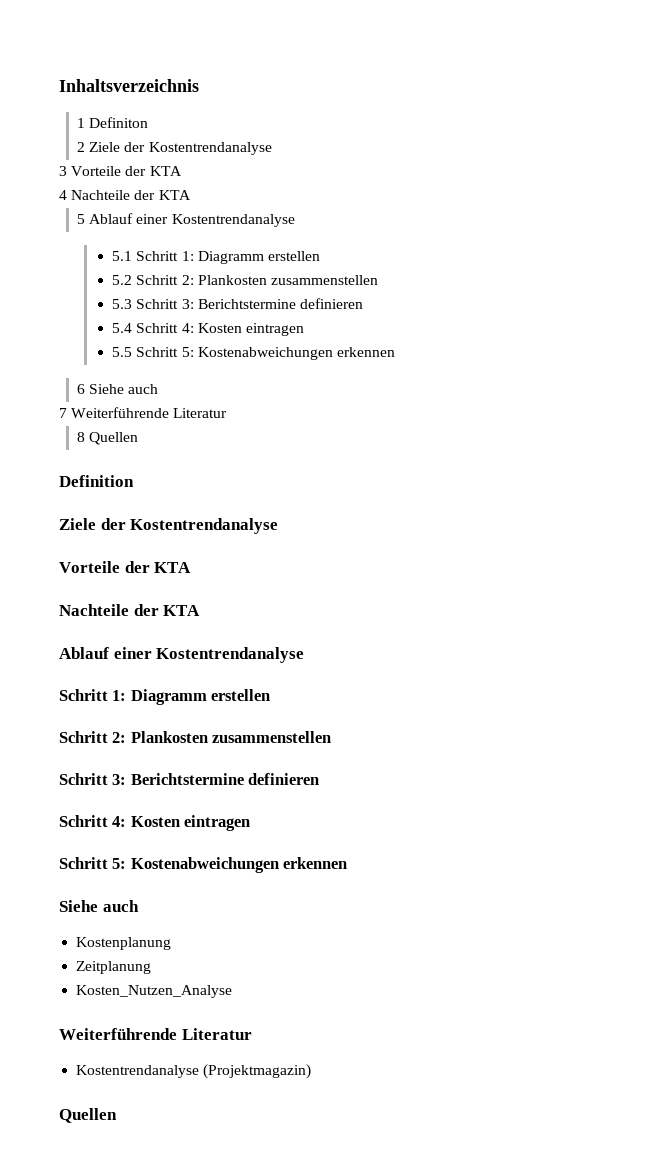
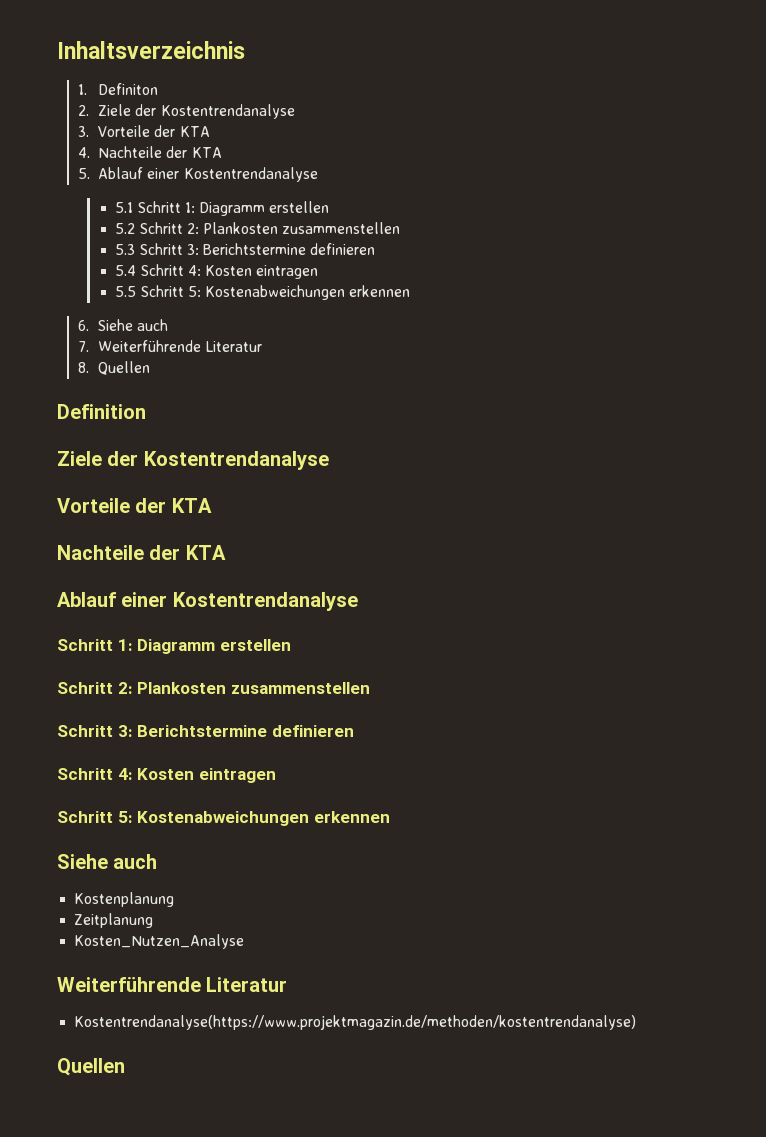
[77,118,86,128] 1 -> [77,84,87,95] 1.
[77,142,272,155] [59,166,182,176] [59,190,191,200] [77,214,86,224] 2 Ziele der Kostentrendanalyse // 3 Vorteile der KTA // 4 Nachteile der KTA // 5 -> [77,104,295,119] [77,125,210,137] [77,146,222,158] [77,168,90,179] 2. Ziele der Kostentrendanalyse // 3. Vorteile der KTA // 4. Nachteile der KTA // 5.
[77,384,159,394] [59,407,228,418] [77,432,86,442] 6 Siehe auch // 7 Weiterführende Literatur // 8 -> [77,319,169,331] [77,340,263,352] [77,362,89,373] 6. Siehe auch // 7. Weiterführende Literatur // 8.
[76,1064,312,1079] Kostentrendanalyse (Projektmagazin) -> [74,1015,637,1030] Kostentrendanalyse(https://www.projektmagazin.de/methoden/kostentrendanalyse)

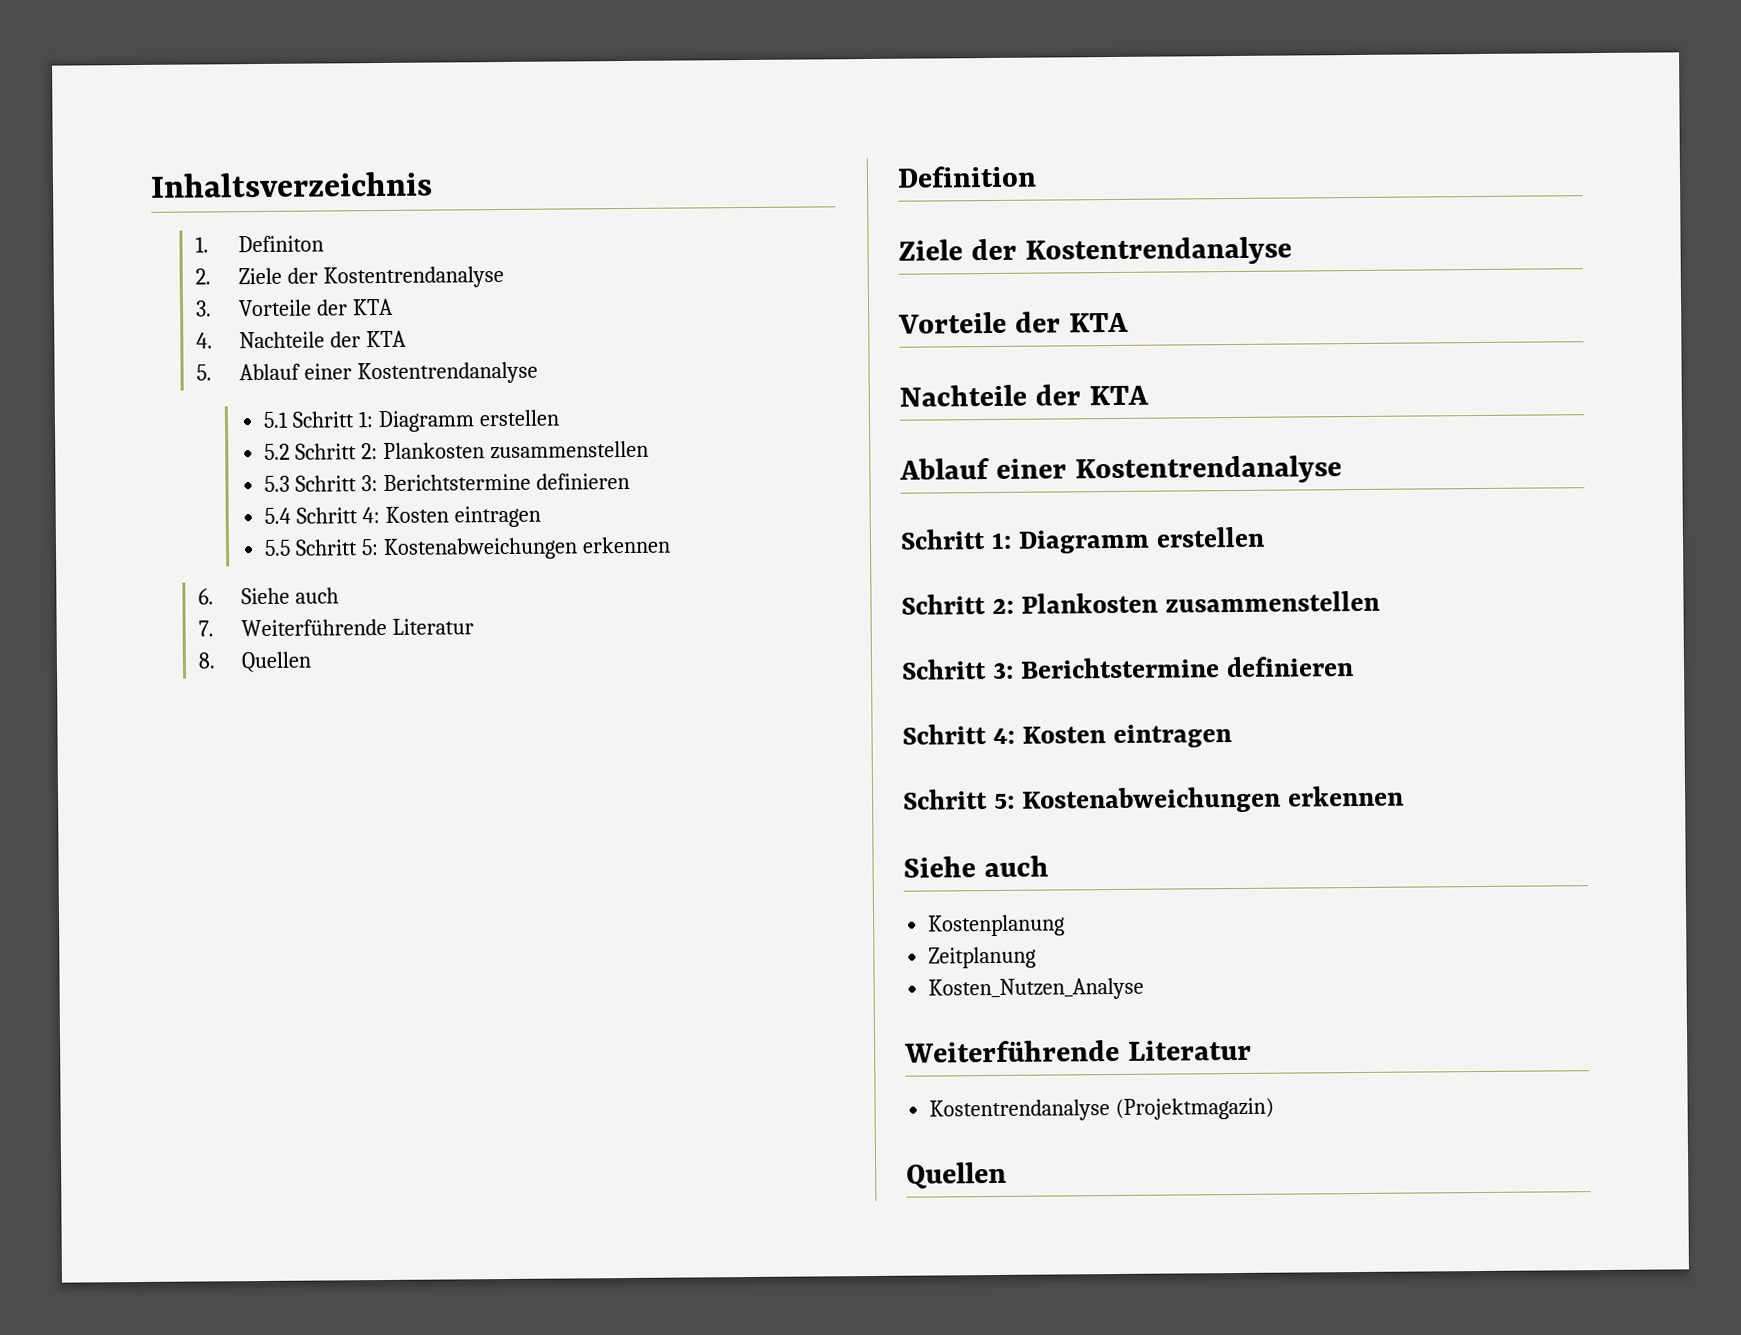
[74,1015,637,1030] Kostentrendanalyse(https://www.projektmagazin.de/methoden/kostentrendanalyse) -> [929,1097,1275,1122] Kostentrendanalyse (Projektmagazin)

